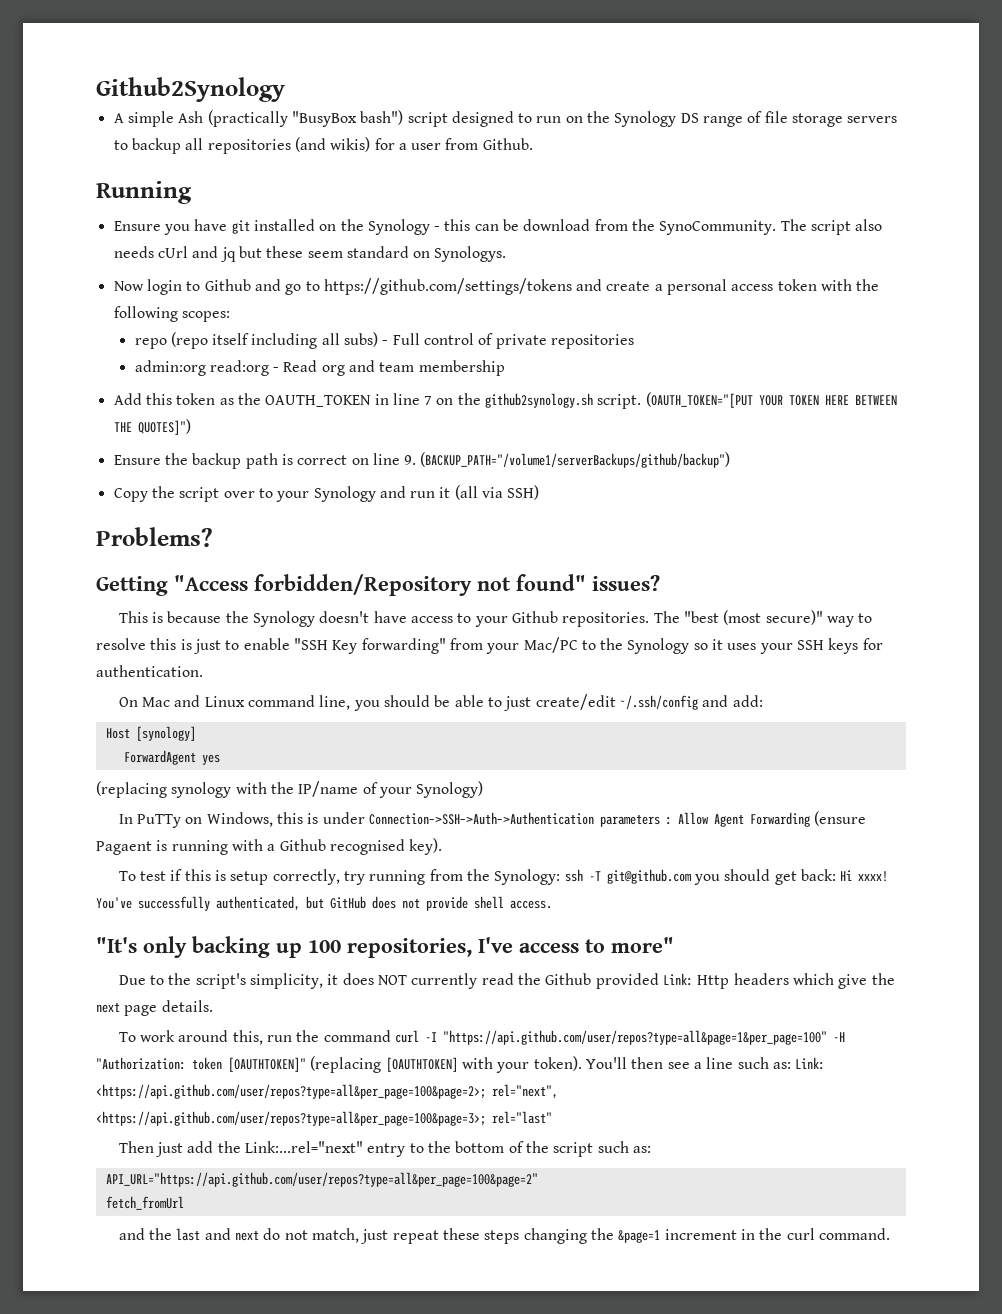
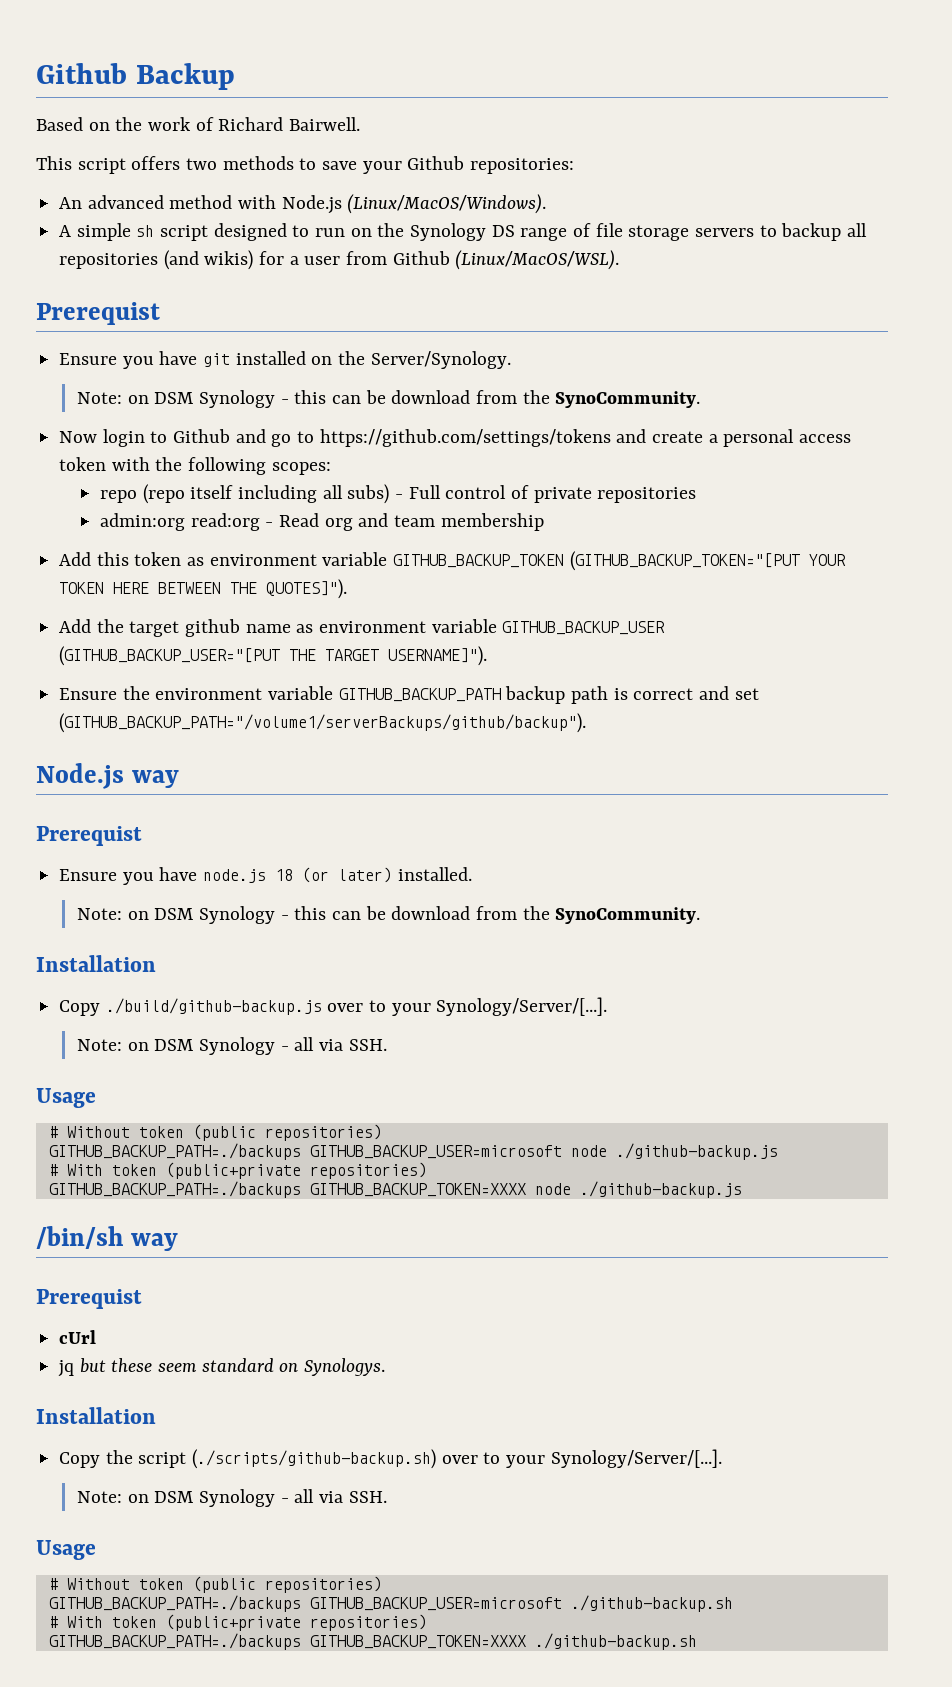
[96,77,285,102] [113,110,404,127] Github2Synology // A simple Ash (practically "BusyBox bash") -> [36,63,235,90] [36,117,361,131] [36,156,575,174] [59,194,547,214] [59,223,155,241] Github Backup // Based on the work of Richard Bairwell. // This script offers two methods to save your Github repositories: // An advanced method with Node.js (Linux/MacOS/Windows). // A simple sh
[482,138,533,150] [96,181,192,204] Github. // Running -> [392,250,620,270] [36,302,160,325] Github (Linux/MacOS/WSL). // Prerequist
[367,219,883,235] [113,246,507,262] Synology - this can be download from the SynoCommunity. The script also needs cUrl and jq but these seem standard on Synologys. -> [370,351,511,369] [77,390,701,408] Server/Synology. // Note: on DSM Synology - this can be download from the SynoCommunity.
[237,392,753,409] the OAUTH_TOKEN in line 7 on the github2synology.sh script. (OAUTH_TOKEN="[PUT -> [209,551,800,571] environment variable GITHUB_BACKUP_TOKEN (GITHUB_BACKUP_TOKEN="[PUT
[137,419,191,435] QUOTES]") -> [266,579,348,599] [59,619,666,637] [59,646,488,666] QUOTES]"). // Add the target github name as environment variable GITHUB_BACKUP_USER (GITHUB_BACKUP_USER="[PUT THE TARGET USERNAME]").
(188, 459) none -> [155,686,501,702] environment variable GITHUB_BACKUP_PATH
[351,452,731,468] on line 9. (BACKUP_PATH="/volume1/serverBackups/github/backup") -> [699,686,759,700] [59,713,587,733] [36,763,179,789] [36,826,142,846] [59,867,472,885] [77,906,701,924] [36,955,156,972] [59,997,608,1016] [77,1037,387,1055] [36,1088,96,1108] [48,1124,382,1141] [48,1143,778,1160] [48,1162,427,1179] [48,1181,742,1198] [36,1226,178,1251] [36,1289,142,1309] [59,1330,97,1344] [58,1358,386,1377] [36,1407,156,1424] and set (GITHUB_BACKUP_PATH="/volume1/serverBackups/github/backup"). // Node.js way // Prerequist // Ensure you have node.js 18 (or later) installed. // Note: on DSM Synology - this can be download from the SynoCommunity. // Installation // Copy ./build/github-backup.js over to your Synology/Server/[...]. // Note: on DSM Synology - all via SSH. // Usage // # Without token (public repositories) // GITHUB_BACKUP_PATH=./backups GITHUB_BACKUP_USER=microsoft node ./github-backup.js // # With token (public+private repositories) // GITHUB_BACKUP_PATH=./backups GITHUB_BACKUP_TOKEN=XXXX node ./github-backup.js // /bin/sh way // Prerequist // cUrl // jq but these seem standard on Synologys. // Installation
[223,485,540,502] [96,527,213,547] [96,574,660,596] [118,610,873,627] [96,637,883,654] [96,665,203,677] [118,694,763,711] [105,726,196,741] [123,750,220,765] [96,781,484,798] [118,811,867,828] [96,838,443,855] [118,869,889,885] [96,896,552,911] [96,936,674,958] [118,973,895,989] [96,1000,213,1016] [118,1030,846,1045] [96,1056,826,1073] [96,1084,558,1099] [96,1111,552,1126] [118,1141,651,1157] [105,1172,538,1187] [105,1196,184,1210] [118,1228,890,1244] over to your Synology and run it (all via SSH) // Problems? // Getting "Access forbidden/Repository not found" issues? // This is because the Synology doesn't have access to your Github repositories. The "best (most secure)" way to resolve this is just to enable "SSH Key forwarding" from your Mac/PC to the Synology so it uses your SSH keys for authentication. // On Mac and Linux command line, you should be able to just create/edit ~/.ssh/config and add: // Host [synology] // ForwardAgent yes // (replacing synology with the IP/name of your Synology) // In PuTTy on Windows, this is under Connection->SSH->Auth->Authentication parameters : Allow Agent Forwarding (ensure Pagaent is running with a Github recognised key). // To test if this is setup correctly, try running from the Synology: ssh -T git@github.com you should get back: Hi xxxx! You've successfully authenticated, but GitHub does not provide shell access. // "It's only backing up 100 repositories, I've access to more" // Due to the script's simplicity, it does NOT currently read the Github provided Link: Http headers which give the next page details. // To work around this, run the command curl -I "https://api.github.com/user/repos?type=all&page=1&per_page=100" -H "Authorization: token [OAUTHTOKEN]" (replacing [OAUTHTOKEN] with your token). You'll then see a line such as: Link: <https://api.github.com/user/repos?type=all&per_page=100&page=2>; rel="next", <https://api.github.com/user/repos?type=all&per_page=100&page=3>; rel="last" // Then just add the Link:...rel="next" entry to the bottom of the script such as: // API_URL="https://api.github.com/user/repos?type=all&per_page=100&page=2" // fetch_fromUrl // and the last and next do not match, just repeat these steps changing the &page=1 increment in the curl command. -> [192,1449,722,1469] [77,1489,387,1507] [36,1540,96,1560] [48,1576,382,1593] [48,1595,733,1612] [48,1614,427,1631] [48,1633,697,1650] (./scripts/github-backup.sh) over to your Synology/Server/[...]. // Note: on DSM Synology - all via SSH. // Usage // # Without token (public repositories) // GITHUB_BACKUP_PATH=./backups GITHUB_BACKUP_USER=microsoft ./github-backup.sh // # With token (public+private repositories) // GITHUB_BACKUP_PATH=./backups GITHUB_BACKUP_TOKEN=XXXX ./github-backup.sh

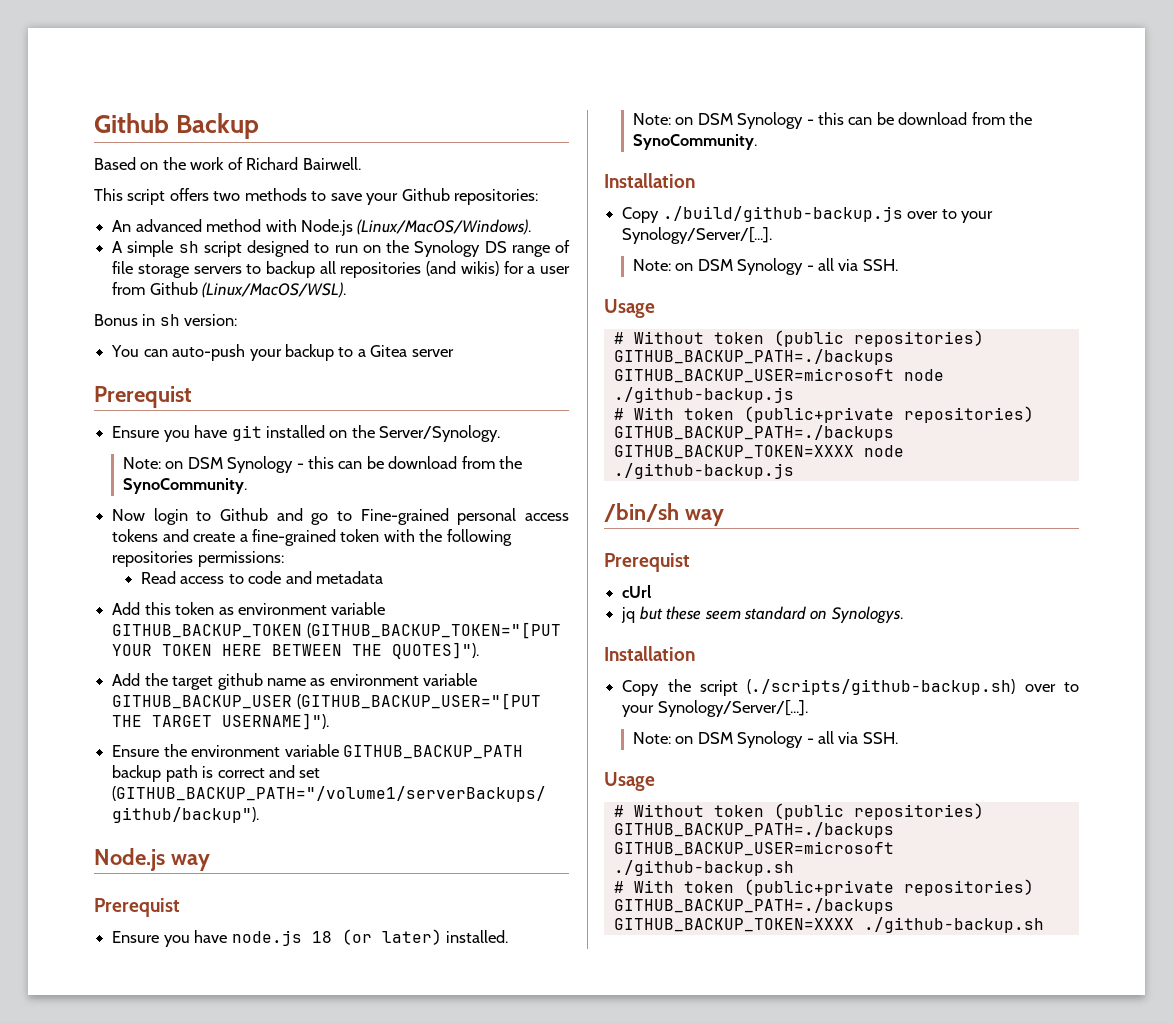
(620, 260) none -> [94,314,238,326] [111,344,454,361] // Bonus in sh version: // You can auto-push your backup to a Gitea server
[319,429,611,447] https://github.com/settings/tokens -> [360,508,569,525] [112,529,159,542] Fine-grained personal access tokens
[723,429,852,447] personal access -> [251,529,336,546] fine-grained
[271,462,331,475] [100,484,697,504] [100,513,544,531] scopes: // repo (repo itself including all subs) - Full control of private repositories // admin:org read:org - Read org and team membership -> [112,551,284,567] [140,571,384,584] repositories permissions: // Read access to code and metadata

